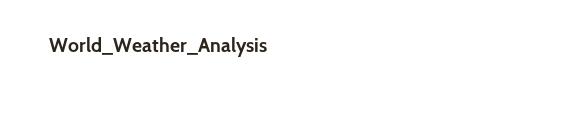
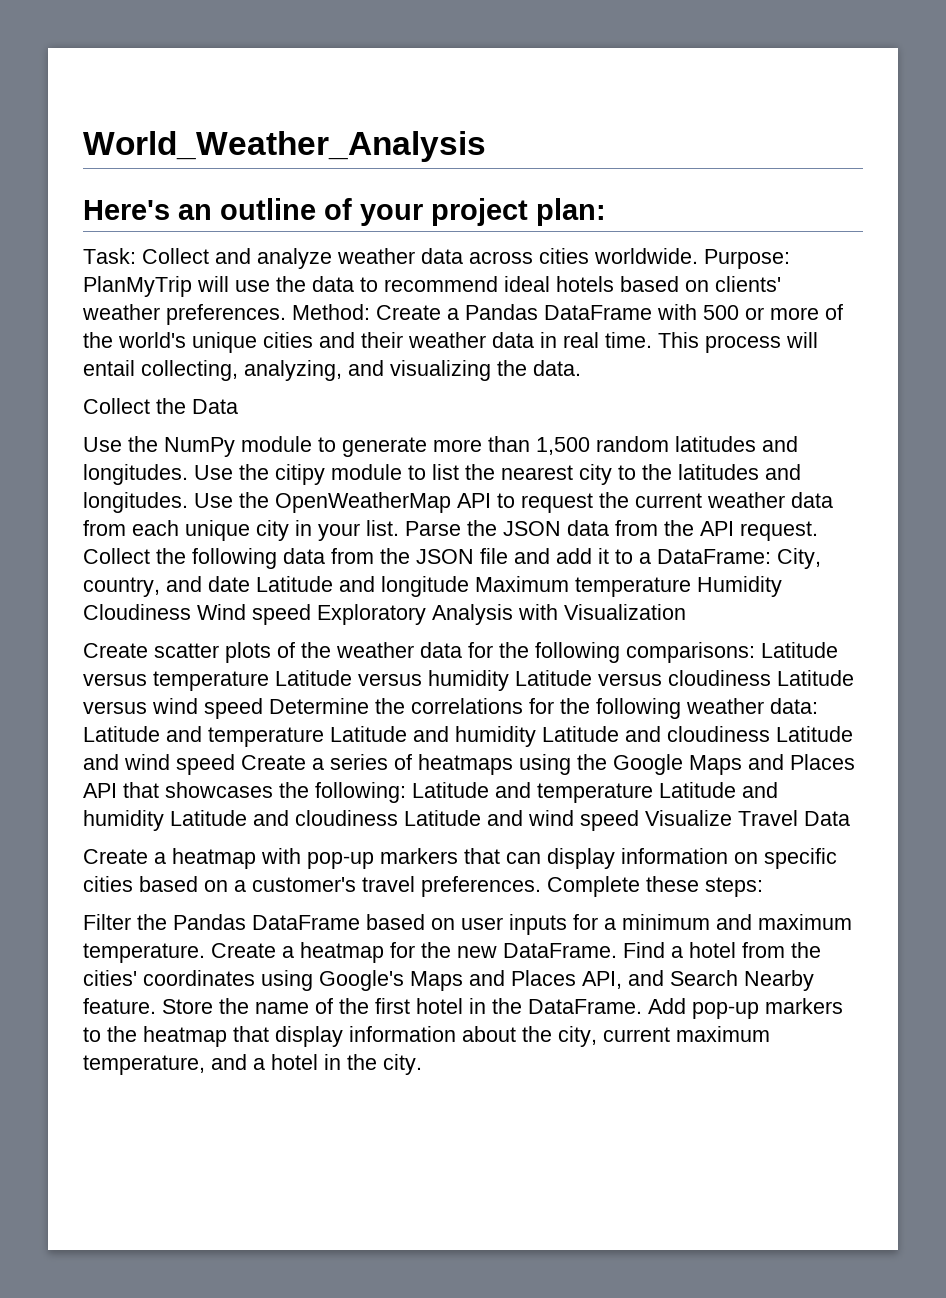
(267, 47) none -> [83,198,606,226] [83,248,790,269] [83,276,781,297] [82,304,843,325] [83,332,818,353] [83,360,581,381] [83,398,238,414] [83,436,798,457] [83,464,801,485] [83,492,833,513] [83,520,818,541] [83,548,821,569] [83,576,782,597] [83,604,686,625] [83,642,838,663] [83,670,854,691] [83,698,818,719] [83,726,853,747] [83,754,855,775] [83,782,778,803] [83,810,850,831] [83,848,837,869] [83,876,763,897] [83,914,852,935] [83,942,821,963] [83,970,814,991] [83,998,843,1019] [83,1026,770,1047] [83,1054,422,1075] // Here's an outline of your project plan: // Task: Collect and analyze weather data across cities worldwide. Purpose: PlanMyTrip will use the data to recommend ideal hotels based on clients' weather preferences. Method: Create a Pandas DataFrame with 500 or more of the world's unique cities and their weather data in real time. This process will entail collecting, analyzing, and visualizing the data. // Collect the Data // Use the NumPy module to generate more than 1,500 random latitudes and longitudes. Use the citipy module to list the nearest city to the latitudes and longitudes. Use the OpenWeatherMap API to request the current weather data from each unique city in your list. Parse the JSON data from the API request. Collect the following data from the JSON file and add it to a DataFrame: City, country, and date Latitude and longitude Maximum temperature Humidity Cloudiness Wind speed Exploratory Analysis with Visualization // Create scatter plots of the weather data for the following comparisons: Latitude versus temperature Latitude versus humidity Latitude versus cloudiness Latitude versus wind speed Determine the correlations for the following weather data: Latitude and temperature Latitude and humidity Latitude and cloudiness Latitude and wind speed Create a series of heatmaps using the Google Maps and Places API that showcases the following: Latitude and temperature Latitude and humidity Latitude and cloudiness Latitude and wind speed Visualize Travel Data // Create a heatmap with pop-up markers that can display information on specific cities based on a customer's travel preferences. Complete these steps: // Filter the Pandas DataFrame based on user inputs for a minimum and maximum temperature. Create a heatmap for the new DataFrame. Find a hotel from the cities' coordinates using Google's Maps and Places API, and Search Nearby feature. Store the name of the first hotel in the DataFrame. Add pop-up markers to the heatmap that display information about the city, current maximum temperature, and a hotel in the city.

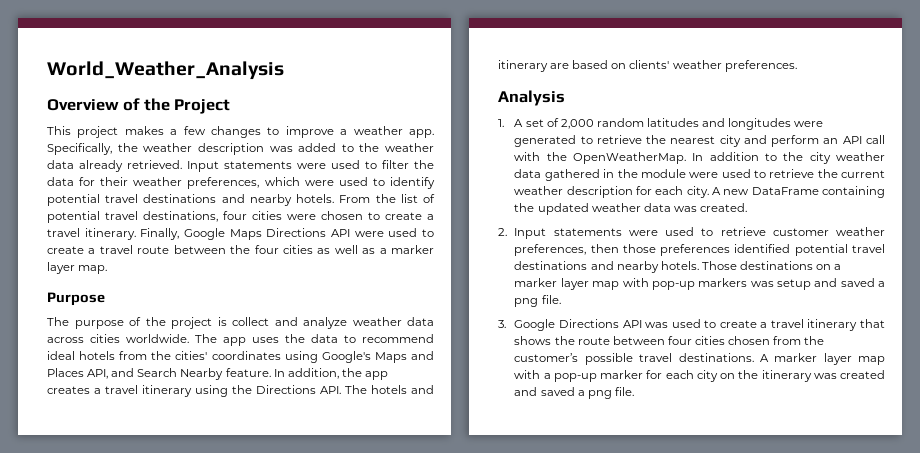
[83,198,606,226] [83,248,209,264] Here's an outline of your project plan: // Task: Collect -> [47,98,231,114] [47,126,434,138] [47,143,434,155] [47,160,434,172] [47,177,435,189] [47,194,435,206] [47,211,434,223] [47,228,434,240] [47,245,435,254] [47,262,108,274] [47,292,105,306] [47,317,269,329] Overview of the Project // This project makes a few changes to improve a weather app. Specifically, the weather description was added to the weather data already retrieved. Input statements were used to filter the data for their weather preferences, which were used to identify potential travel destinations and nearby hotels. From the list of potential travel destinations, four cities were chosen to create a travel itinerary. Finally, Google Maps Directions API were used to create a travel route between the four cities as well as a marker layer map. // Purpose // The purpose of the project is collect
[704,249,790,269] [83,276,270,297] Purpose: PlanMyTrip will use -> [195,334,279,346] The app uses
[620,276,781,292] [82,304,843,325] [83,332,818,353] [83,360,581,381] [83,398,238,414] [83,436,798,457] [83,464,801,485] [83,492,833,513] [83,520,818,541] [83,548,821,569] [83,576,782,597] [83,604,686,625] [83,642,838,663] [83,670,854,691] [83,698,818,719] [83,726,853,747] [83,754,855,775] [83,782,778,803] [83,810,850,831] [83,848,837,869] [83,876,763,897] [83,914,852,935] [83,942,736,963] based on clients' weather preferences. Method: Create a Pandas DataFrame with 500 or more of the world's unique cities and their weather data in real time. This process will entail collecting, analyzing, and visualizing the data. // Collect the Data // Use the NumPy module to generate more than 1,500 random latitudes and longitudes. Use the citipy module to list the nearest city to the latitudes and longitudes. Use the OpenWeatherMap API to request the current weather data from each unique city in your list. Parse the JSON data from the API request. Collect the following data from the JSON file and add it to a DataFrame: City, country, and date Latitude and longitude Maximum temperature Humidity Cloudiness Wind speed Exploratory Analysis with Visualization // Create scatter plots of the weather data for the following comparisons: Latitude versus temperature Latitude versus humidity Latitude versus cloudiness Latitude versus wind speed Determine the correlations for the following weather data: Latitude and temperature Latitude and humidity Latitude and cloudiness Latitude and wind speed Create a series of heatmaps using the Google Maps and Places API that showcases the following: Latitude and temperature Latitude and humidity Latitude and cloudiness Latitude and wind speed Visualize Travel Data // Create a heatmap with pop-up markers that can display information on specific cities based on a customer's travel preferences. Complete these steps: // Filter the Pandas DataFrame based on user inputs for a minimum and maximum temperature. Create a heatmap for the new DataFrame. Find a hotel -> (116, 355) none
[162,998,843,1019] [83,1026,770,1047] [83,1054,422,1075] Store the name of the first hotel in the DataFrame. Add pop-up markers to the heatmap that display information about the city, current maximum temperature, and a hotel in the city. -> [273,368,388,380] [47,385,434,397] [498,60,797,72] [498,90,565,106] [498,118,824,130] [514,135,885,147] [514,152,885,164] [514,169,885,181] [514,186,885,198] [514,203,747,215] [498,227,885,239] [514,244,885,256] [514,261,842,273] [514,278,885,290] [514,295,561,307] [498,319,885,331] [514,336,825,345] [514,353,885,365] [514,370,885,382] [514,387,634,399] In addition, the app creates a travel itinerary using the Directions API. The hotels and itinerary are based on clients' weather preferences. // Analysis // 1. A set of 2,000 random latitudes and longitudes were generated to retrieve the nearest city and perform an API call with the OpenWeatherMap. In addition to the city weather data gathered in the module were used to retrieve the current weather description for each city. A new DataFrame containing the updated weather data was created. // 2. Input statements were used to retrieve customer weather preferences, then those preferences identified potential travel destinations and nearby hotels. Those destinations on a marker layer map with pop-up markers was setup and saved a png file. // 3. Google Directions API was used to create a travel itinerary that shows the route between four cities chosen from the customer’s possible travel destinations. A marker layer map with a pop-up marker for each city on the itinerary was created and saved a png file.

